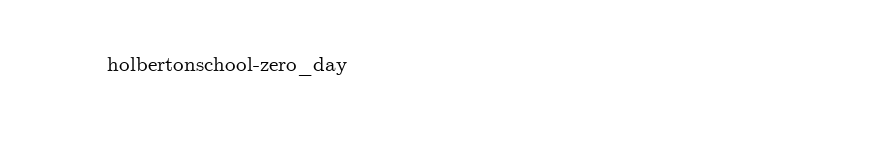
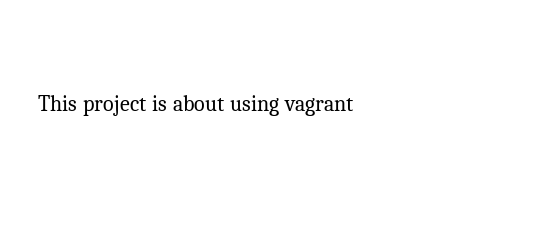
[107,57,347,76] holbertonschool-zero_day -> [38,95,354,116] This project is about using vagrant

